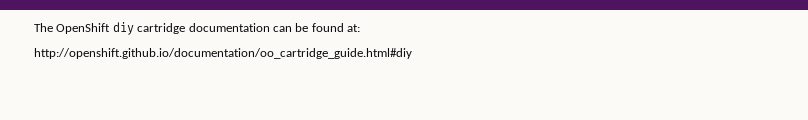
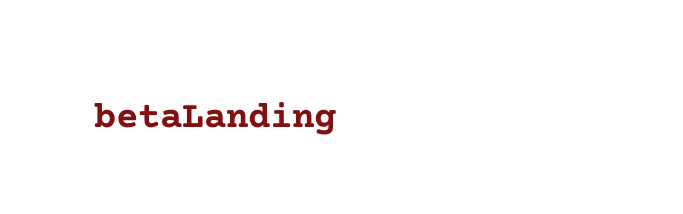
[34,22,360,35] [34,48,412,59] The OpenShift diy cartridge documentation can be found at: // http://openshift.github.io/documentation/oo_cartridge_guide.html#diy -> [94,102,336,135] betaLanding

